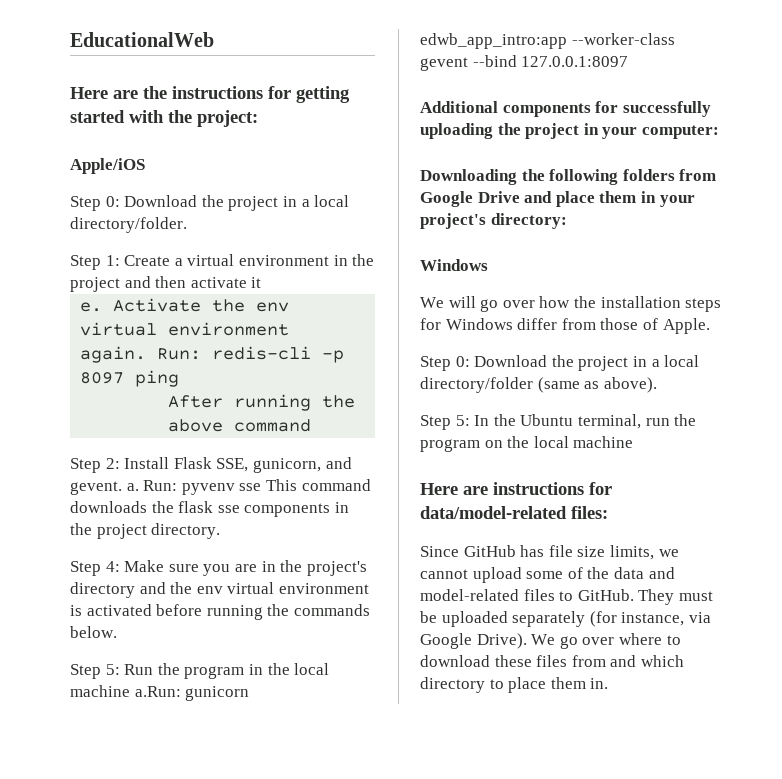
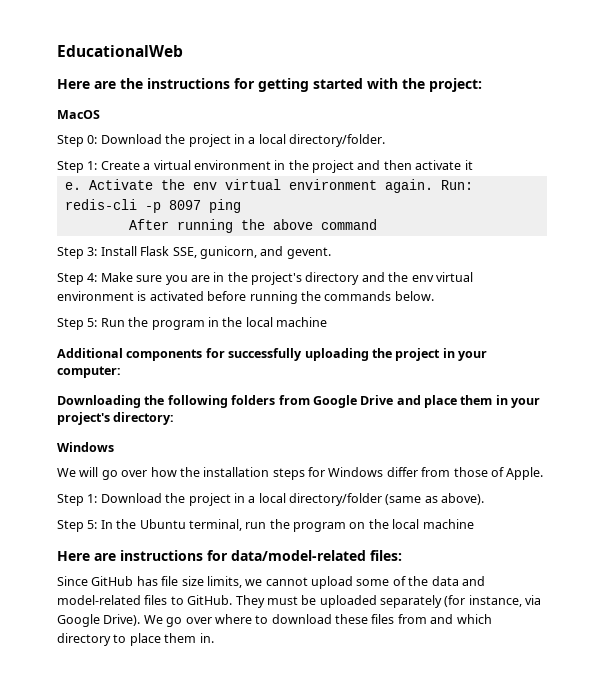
[70,158,145,174] Apple/iOS -> [57,110,100,119] MacOS
[105,458,120,469] 2: -> [87,247,98,256] 3:
[126,479,371,495] [70,501,349,517] [70,523,221,539] a. Run: pyvenv sse This command downloads the flask sse components in the project directory. -> (331, 253) none
[134,686,250,701] [420,33,675,49] [420,55,629,71] a.Run: gunicorn edwb_app_intro:app --worker-class gevent --bind 127.0.0.1:8097 -> (327, 322) none
[455,356,470,367] 0: -> [87,494,98,503] 1:

